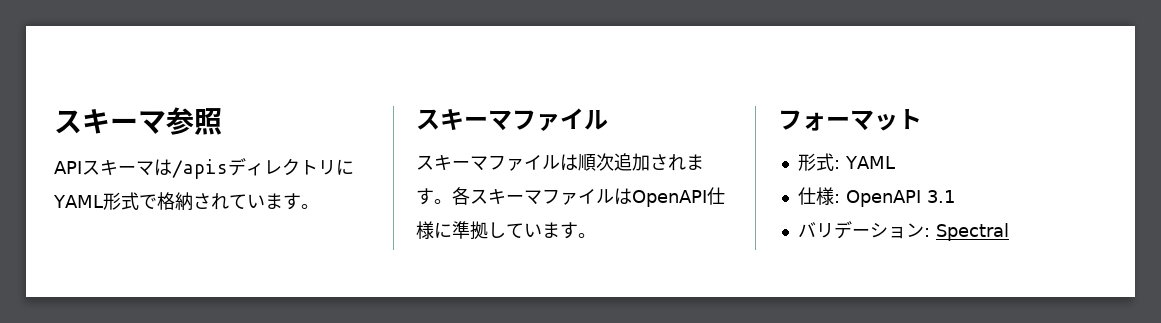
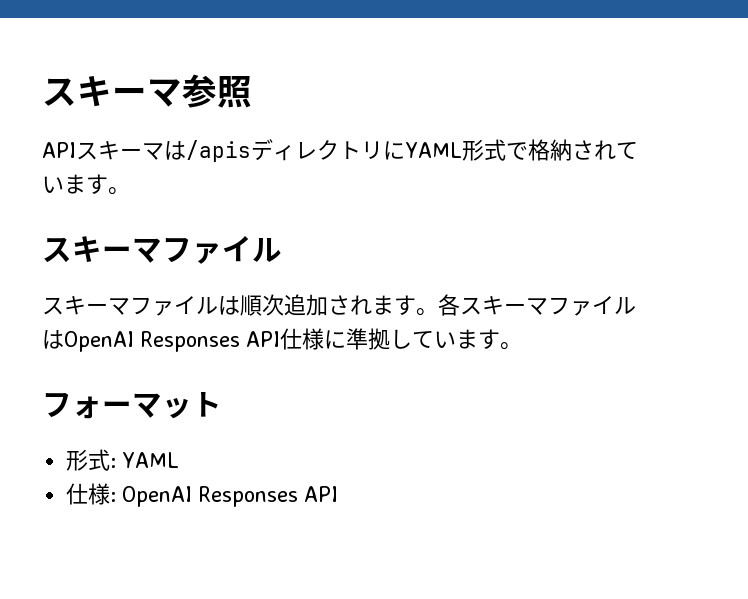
[632,190,707,207] OpenAPI -> [64,331,280,352] OpenAI Responses API
[845,190,955,207] [797,221,1009,241] OpenAPI 3.1 // バリデーション: Spectral -> [122,486,339,507] OpenAI Responses API

